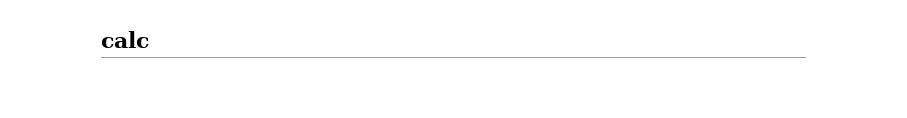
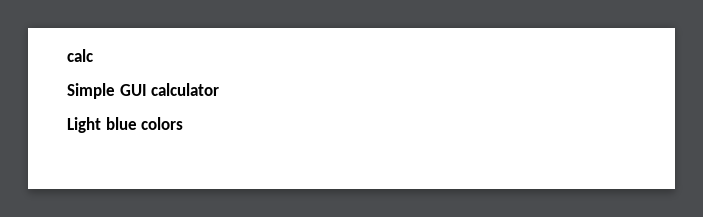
(149, 39) none -> [67,83,220,99] [67,117,184,133] // Simple GUI calculator // Light blue colors

